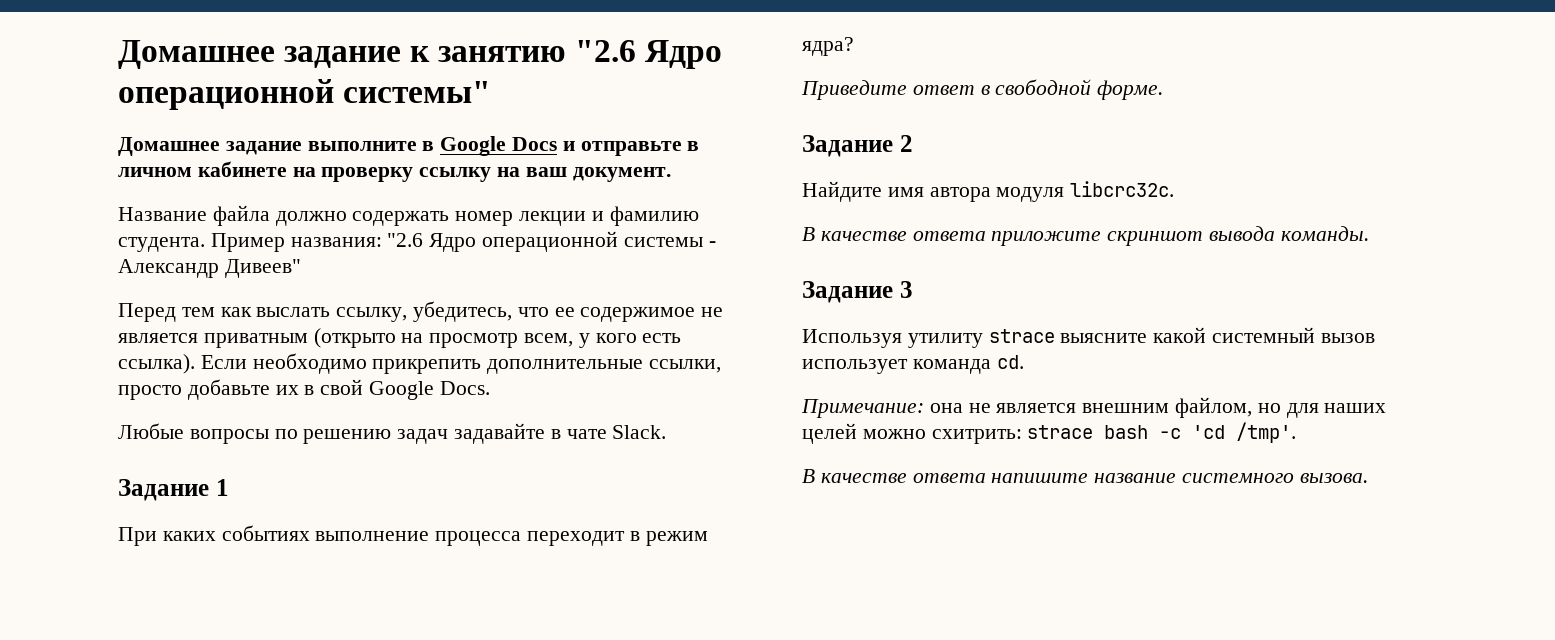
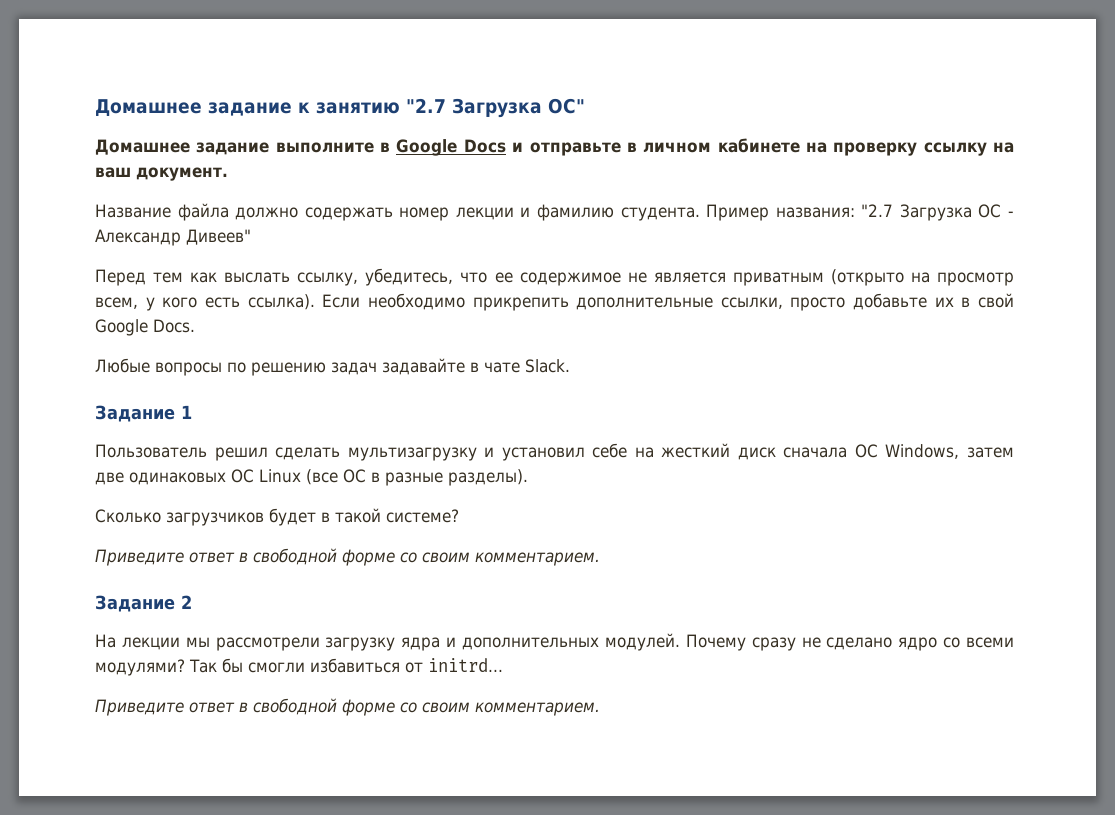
[575,40,723,69] [118,79,492,110] "2.6 Ядро операционной системы" -> [406,98,585,118] "2.7 Загрузка ОС"
[387,231,703,252] "2.6 Ядро операционной системы -> [861,204,1002,221] "2.7 Загрузка ОС
[118,525,708,546] [802,37,854,56] [801,79,1164,100] [802,135,913,157] [802,181,1175,202] [802,226,1369,246] [802,281,913,303] [802,327,1375,348] [802,355,1024,374] [801,397,1387,418] [802,422,1297,444] [802,469,1368,483] При каких событиях выполнение процесса переходит в режим ядра? // Приведите ответ в свободной форме. // Задание 2 // Найдите имя автора модуля libcrc32c. // В качестве ответа приложите скриншот вывода команды. // Задание 3 // Используя утилиту strace выясните какой системный вызов использует команда cd. // Примечание: она не является внешним файлом, но для наших целей можно схитрить: strace bash -c 'cd /tmp'. // В качестве ответа напишите название системного вызова. -> [95,443,1015,461] [95,469,528,486] [95,508,459,526] [95,548,600,566] [95,595,192,612] [95,633,1015,651] [95,658,503,676] [95,698,600,716] Пользователь решил сделать мультизагрузку и установил себе на жесткий диск сначала ОС Windows, затем две одинаковых ОС Linux (все ОС в разные разделы). // Сколько загрузчиков будет в такой системе? // Приведите ответ в свободной форме со своим комментарием. // Задание 2 // На лекции мы рассмотрели загрузку ядра и дополнительных модулей. Почему сразу не сделано ядро со всеми модулями? Так бы смогли избавиться от initrd... // Приведите ответ в свободной форме со своим комментарием.

